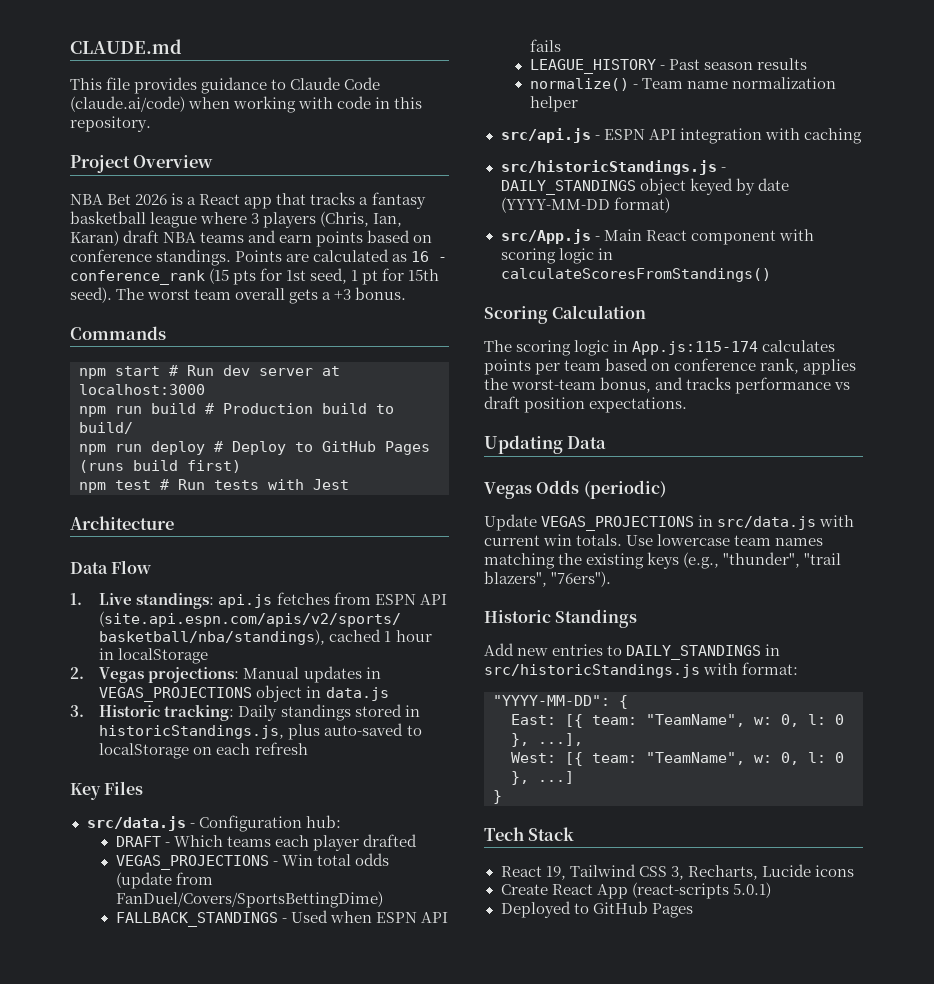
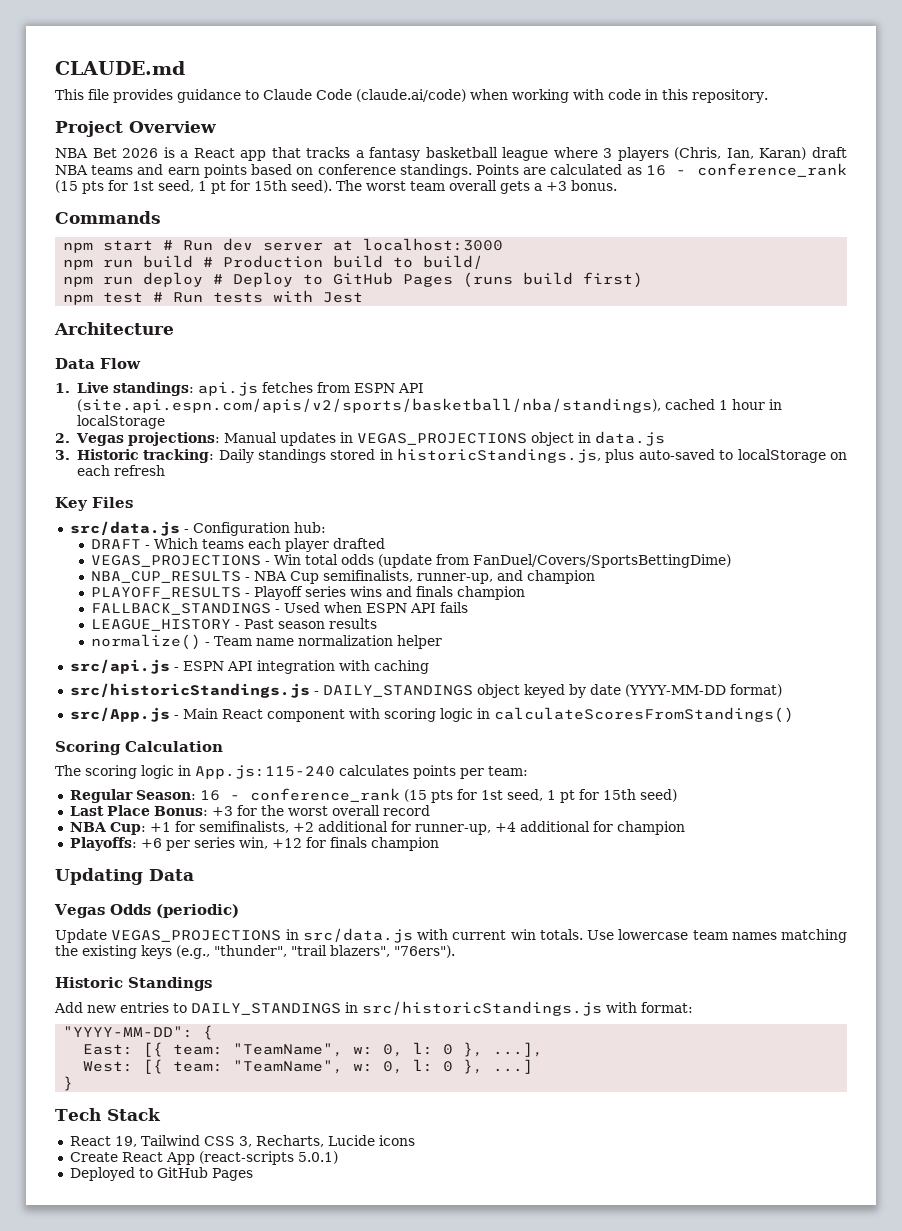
(383, 899) none -> [91,570,596,584] [91,586,526,600] // NBA_CUP_RESULTS - NBA Cup semifinalists, runner-up, and champion // PLAYOFF_RESULTS - Playoff series wins and finals champion
[632,341,759,355] App.js:115-174 -> [195,765,335,779] App.js:115-240
[564,358,857,375] [484,377,851,394] [484,396,688,413] team based on conference rank, applies the worst-team bonus, and tracks performance vs draft position expectations. -> [488,766,528,776] [69,788,677,803] [69,805,430,816] [69,821,685,835] [69,837,439,851] team: // Regular Season: 16 - conference_rank (15 pts for 1st seed, 1 pt for 15th seed) // Last Place Bonus: +3 for the worst overall record // NBA Cup: +1 for semifinalists, +2 additional for runner-up, +4 additional for champion // Playoffs: +6 per series win, +12 for finals champion

